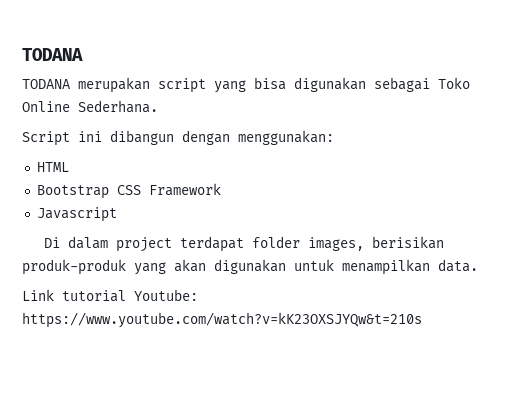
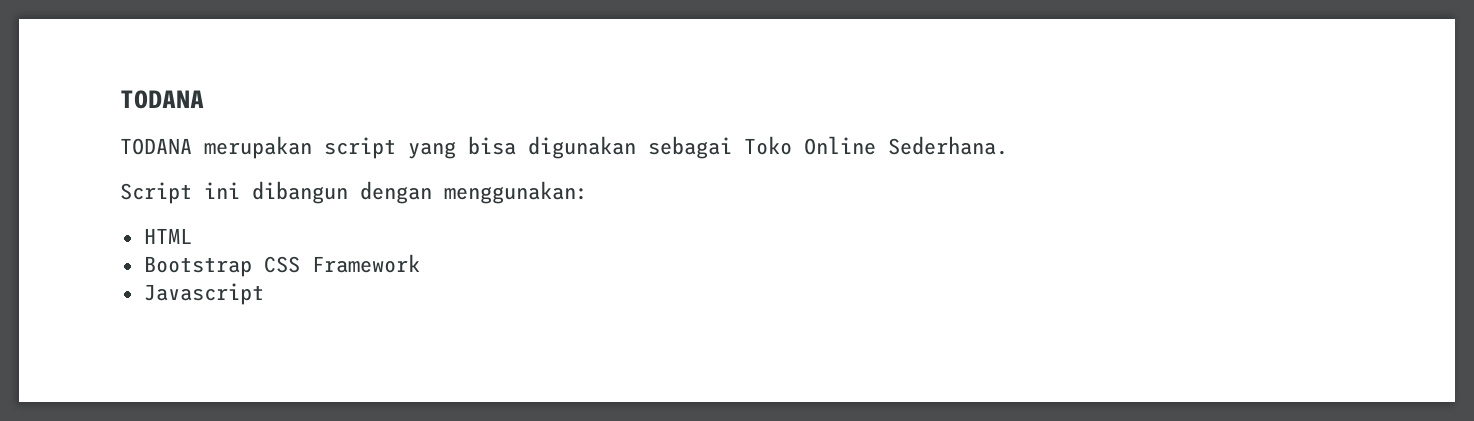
[44,236,445,252] [22,259,478,275] [22,289,198,302] [22,312,422,328] // Di dalam project terdapat folder images, berisikan produk-produk yang akan digunakan untuk menampilkan data. // Link tutorial Youtube: https://www.youtube.com/watch?v=kK23OXSJYQw&t=210s -> (264, 294) none

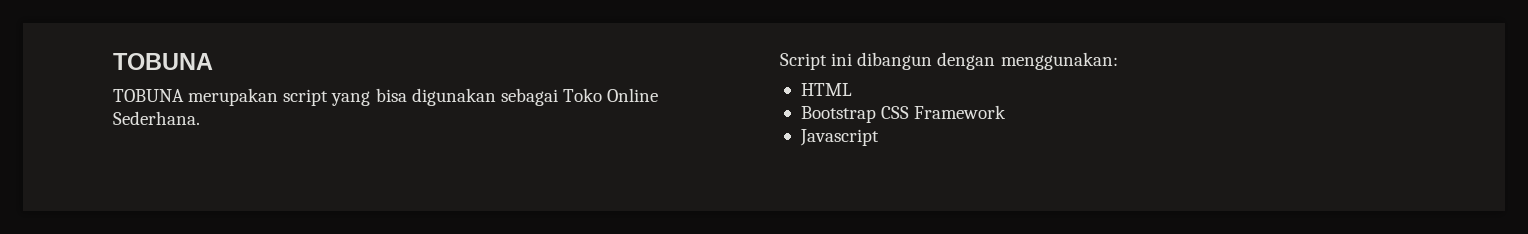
[120,90,204,109] [120,138,192,155] TODANA // TODANA -> [113,53,213,70] [113,89,184,102] TOBUNA // TOBUNA

